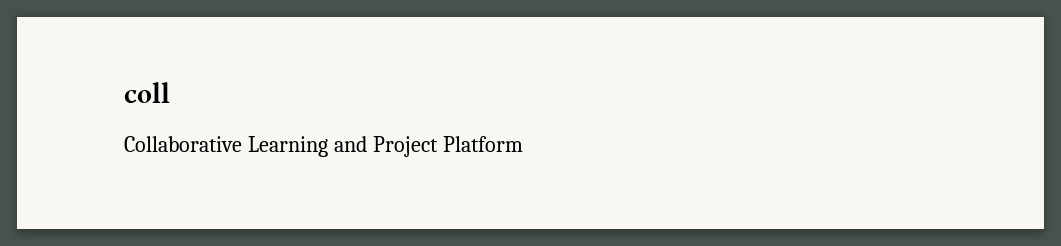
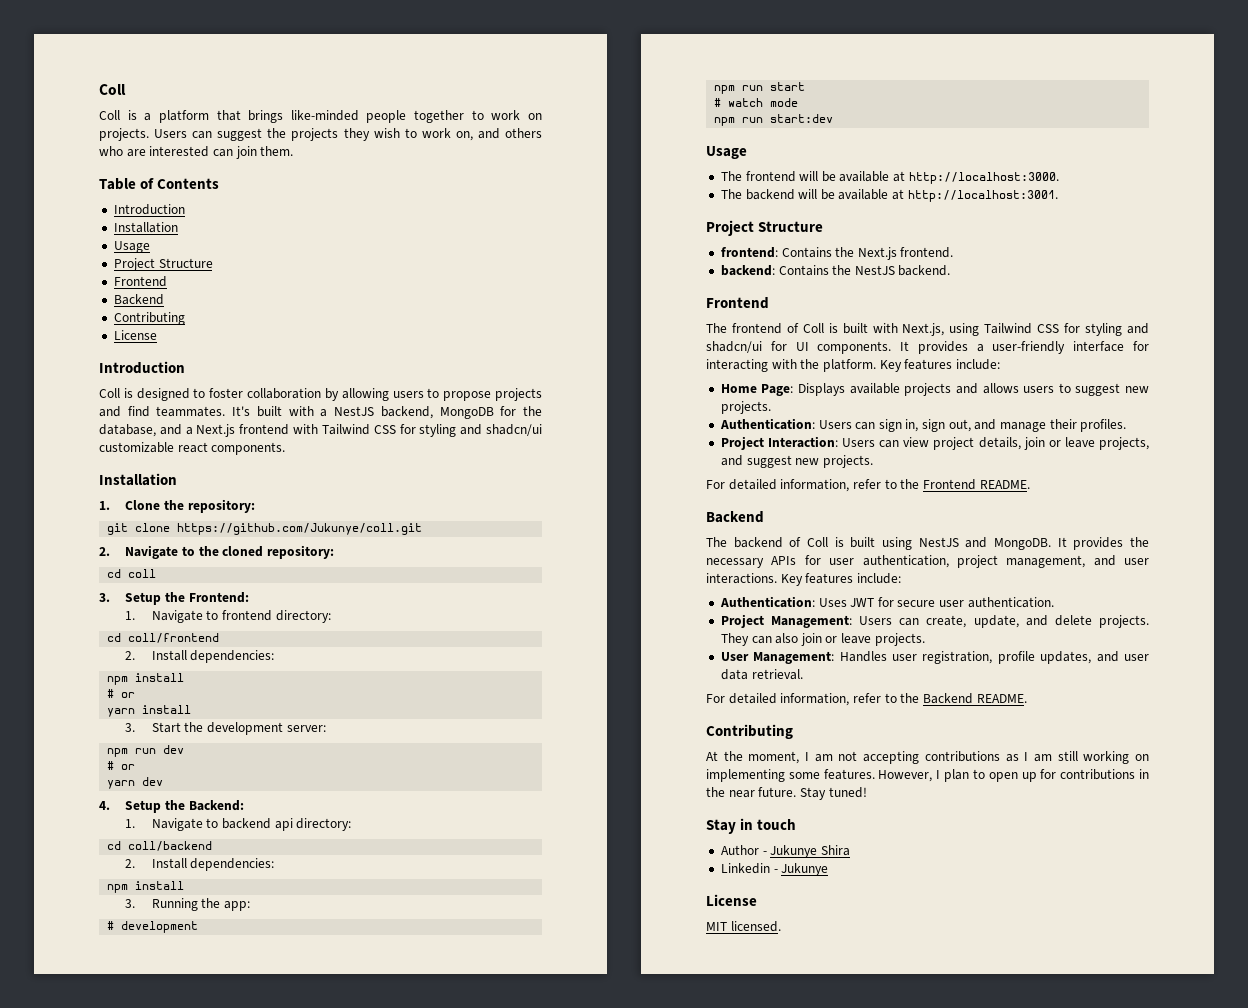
[124,82,170,103] [124,136,523,157] coll // Collaborative Learning and Project Platform -> [99,84,126,95] [99,110,542,123] [99,128,542,141] [99,146,294,159] [99,178,220,190] [113,204,185,215] [113,222,178,233] [113,241,150,253] [113,258,213,271] [113,276,167,287] [113,294,164,305] [113,312,185,325] [113,330,157,340] [99,361,185,374] [99,388,542,401] [99,406,542,419] [99,424,542,437] [99,442,286,455] [99,473,177,486] [99,499,255,513] [107,523,423,535] [99,545,334,559] [107,569,157,578] [99,592,249,605] [125,610,331,623] [107,633,220,643] [125,650,275,663] [107,673,185,685] [107,689,136,698] [107,705,192,717] [125,722,326,735] [107,745,185,757] [107,761,136,770] [107,777,164,789] [99,800,244,813] [125,818,352,831] [107,841,213,851] [125,858,275,871] [107,881,185,893] [125,898,250,911] [107,921,199,933] [714,82,806,94] [714,98,799,107] [714,114,834,126] [706,146,747,159] [720,171,1059,184] [720,189,1058,202] [706,220,824,236] [720,247,954,260] [720,265,951,276] [706,297,769,309] [706,323,1149,336] [706,341,1149,354] [706,359,1000,372] [720,383,1149,396] [720,401,771,414] [719,418,1127,432] [720,436,1149,450] [720,455,873,468] [706,479,1030,492] [706,511,764,523] [706,537,1149,550] [706,555,1149,568] [706,573,901,586] [719,596,1054,608] [720,614,1149,628] [720,633,925,646] [720,651,1149,664] [720,669,803,680] [706,693,1027,706] [706,724,793,739] [706,751,1149,764] [706,769,1149,782] [706,787,867,800] [706,818,797,834] [720,845,850,858] [720,863,829,876] [706,894,757,906] [706,921,781,932] Coll // Coll is a platform that brings like-minded people together to work on projects. Users can suggest the projects they wish to work on, and others who are interested can join them. // Table of Contents // Introduction // Installation // Usage // Project Structure // Frontend // Backend // Contributing // License // Introduction // Coll is designed to foster collaboration by allowing users to propose projects and find teammates. It's built with a NestJS backend, MongoDB for the database, and a Next.js frontend with Tailwind CSS for styling and shadcn/ui customizable react components. // Installation // 1. Clone the repository: // git clone https://github.com/Jukunye/coll.git // 2. Navigate to the cloned repository: // cd coll // 3. Setup the Frontend: // 1. Navigate to frontend directory: // cd coll/frontend // 2. Install dependencies: // npm install // # or // yarn install // 3. Start the development server: // npm run dev // # or // yarn dev // 4. Setup the Backend: // 1. Navigate to backend api directory: // cd coll/backend // 2. Install dependencies: // npm install // 3. Running the app: // # development // npm run start // # watch mode // npm run start:dev // Usage // The frontend will be available at http://localhost:3000. // The backend will be available at http://localhost:3001. // Project Structure // frontend: Contains the Next.js frontend. // backend: Contains the NestJS backend. // Frontend // The frontend of Coll is built with Next.js, using Tailwind CSS for styling and shadcn/ui for UI components. It provides a user-friendly interface for interacting with the platform. Key features include: // Home Page: Displays available projects and allows users to suggest new projects. // Authentication: Users can sign in, sign out, and manage their profiles. // Project Interaction: Users can view project details, join or leave projects, and suggest new projects. // For detailed information, refer to the Frontend README. // Backend // The backend of Coll is built using NestJS and MongoDB. It provides the necessary APIs for user authentication, project management, and user interactions. Key features include: // Authentication: Uses JWT for secure user authentication. // Project Management: Users can create, update, and delete projects. They can also join or leave projects. // User Management: Handles user registration, profile updates, and user data retrieval. // For detailed information, refer to the Backend README. // Contributing // At the moment, I am not accepting contributions as I am still working on implementing some features. However, I plan to open up for contributions in the near future. Stay tuned! // Stay in touch // Author - Jukunye Shira // Linkedin - Jukunye // License // MIT licensed.

